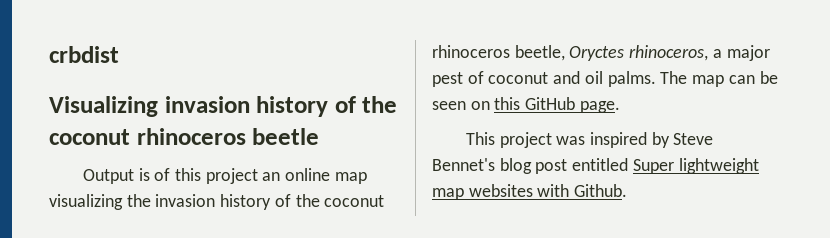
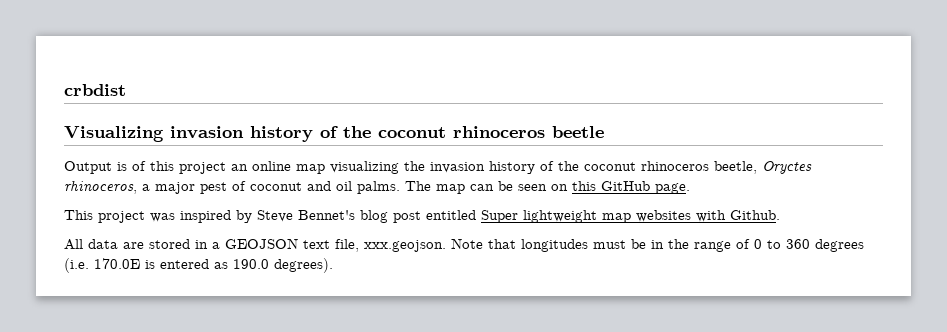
(628, 190) none -> [64,238,864,252] [64,258,333,273] // All data are stored in a GEOJSON text file, xxx.geojson. Note that longitudes must be in the range of 0 to 360 degrees (i.e. 170.0E is entered as 190.0 degrees).

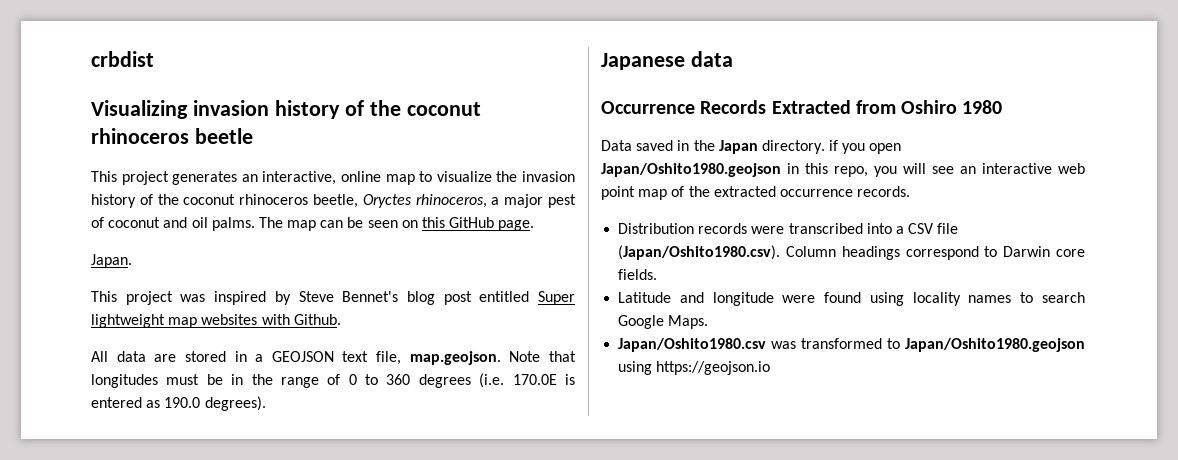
[64,161,399,174] Output is of this project an online map visualizing -> [91,171,492,185] This project generates an interactive, online map to visualize
(690, 188) none -> [91,254,132,268] // Japan.
[364,240,446,252] xxx.geojson. -> [409,351,501,365] map.geojson.
(333, 265) none -> [601,51,733,70] [601,100,1003,114] [601,140,902,154] [601,163,1085,177] [601,186,911,200] [618,223,959,234] [618,245,1085,260] [618,269,658,280] [618,292,1085,306] [618,315,709,329] [618,338,1085,352] [618,361,771,375] // Japanese data // Occurrence Records Extracted from Oshiro 1980 // Data saved in the Japan directory. if you open Japan/Oshito1980.geojson in this repo, you will see an interactive web point map of the extracted occurrence records. // Distribution records were transcribed into a CSV file (Japan/Oshito1980.csv). Column headings correspond to Darwin core fields. // Latitude and longitude were found using locality names to search Google Maps. // Japan/Oshito1980.csv was transformed to Japan/Oshito1980.geojson using https://geojson.io

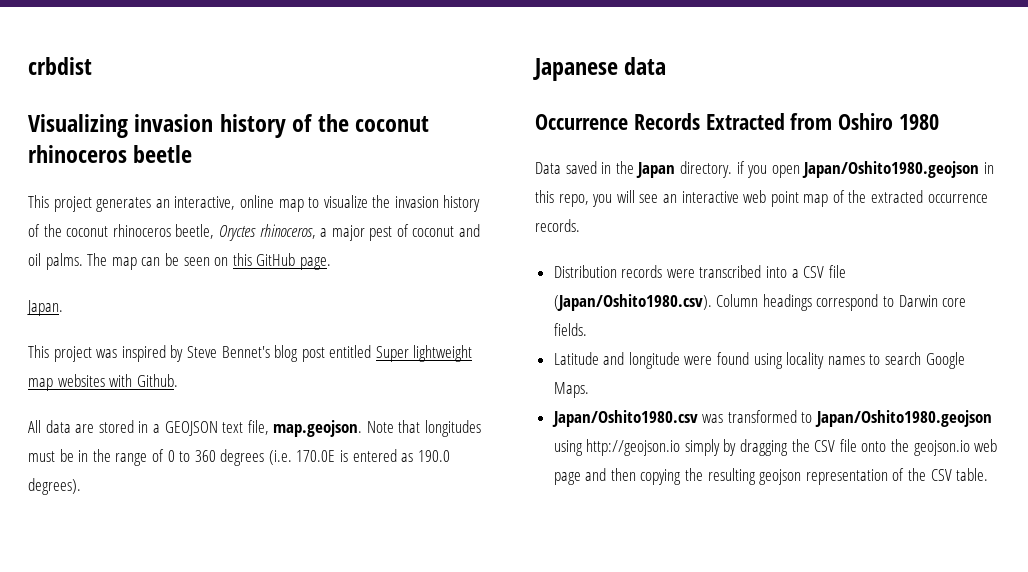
[656,361,771,375] https://geojson.io -> [586,439,998,456] [553,468,989,485] http://geojson.io simply by dragging the CSV file onto the geojson.io web page and then copying the resulting geojson representation of the CSV table.

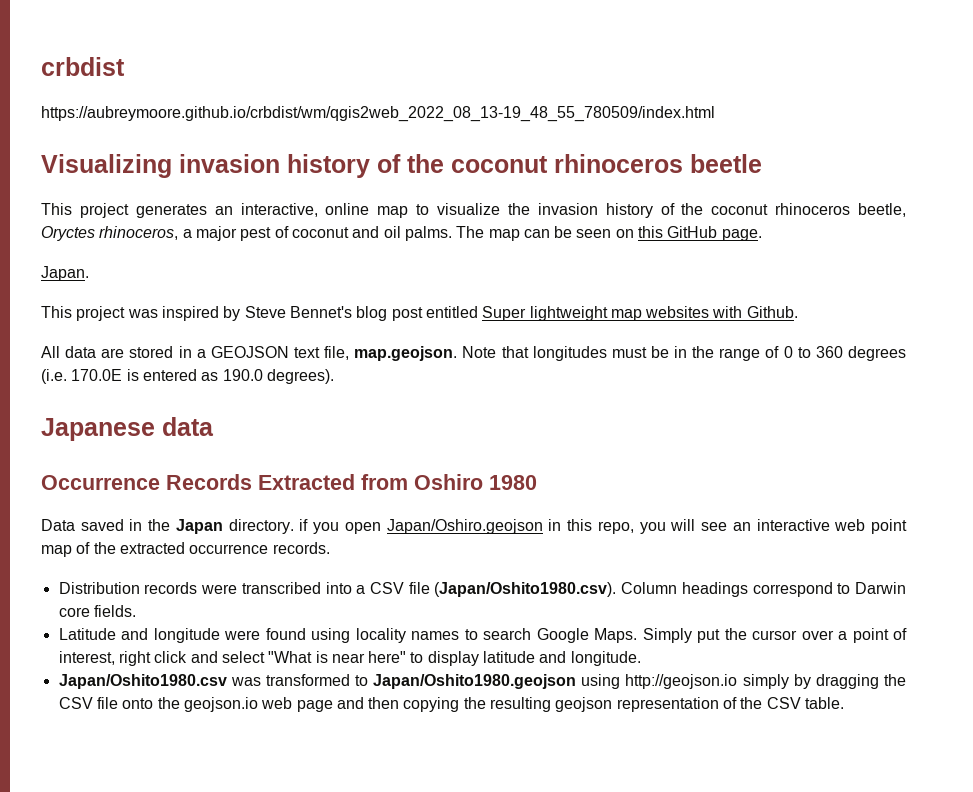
(92, 66) none -> [41,106,715,122] // https://aubreymoore.github.io/crbdist/wm/qgis2web_2022_08_13-19_48_55_780509/index.html
[802,161,980,178] Japan/Oshito1980.geojson -> [386,519,543,534] Japan/Oshiro.geojson
(589, 390) none -> [642,628,907,643] [58,651,641,666] Simply put the cursor over a point of interest, right click and select "What is near here" to display latitude and longitude.

